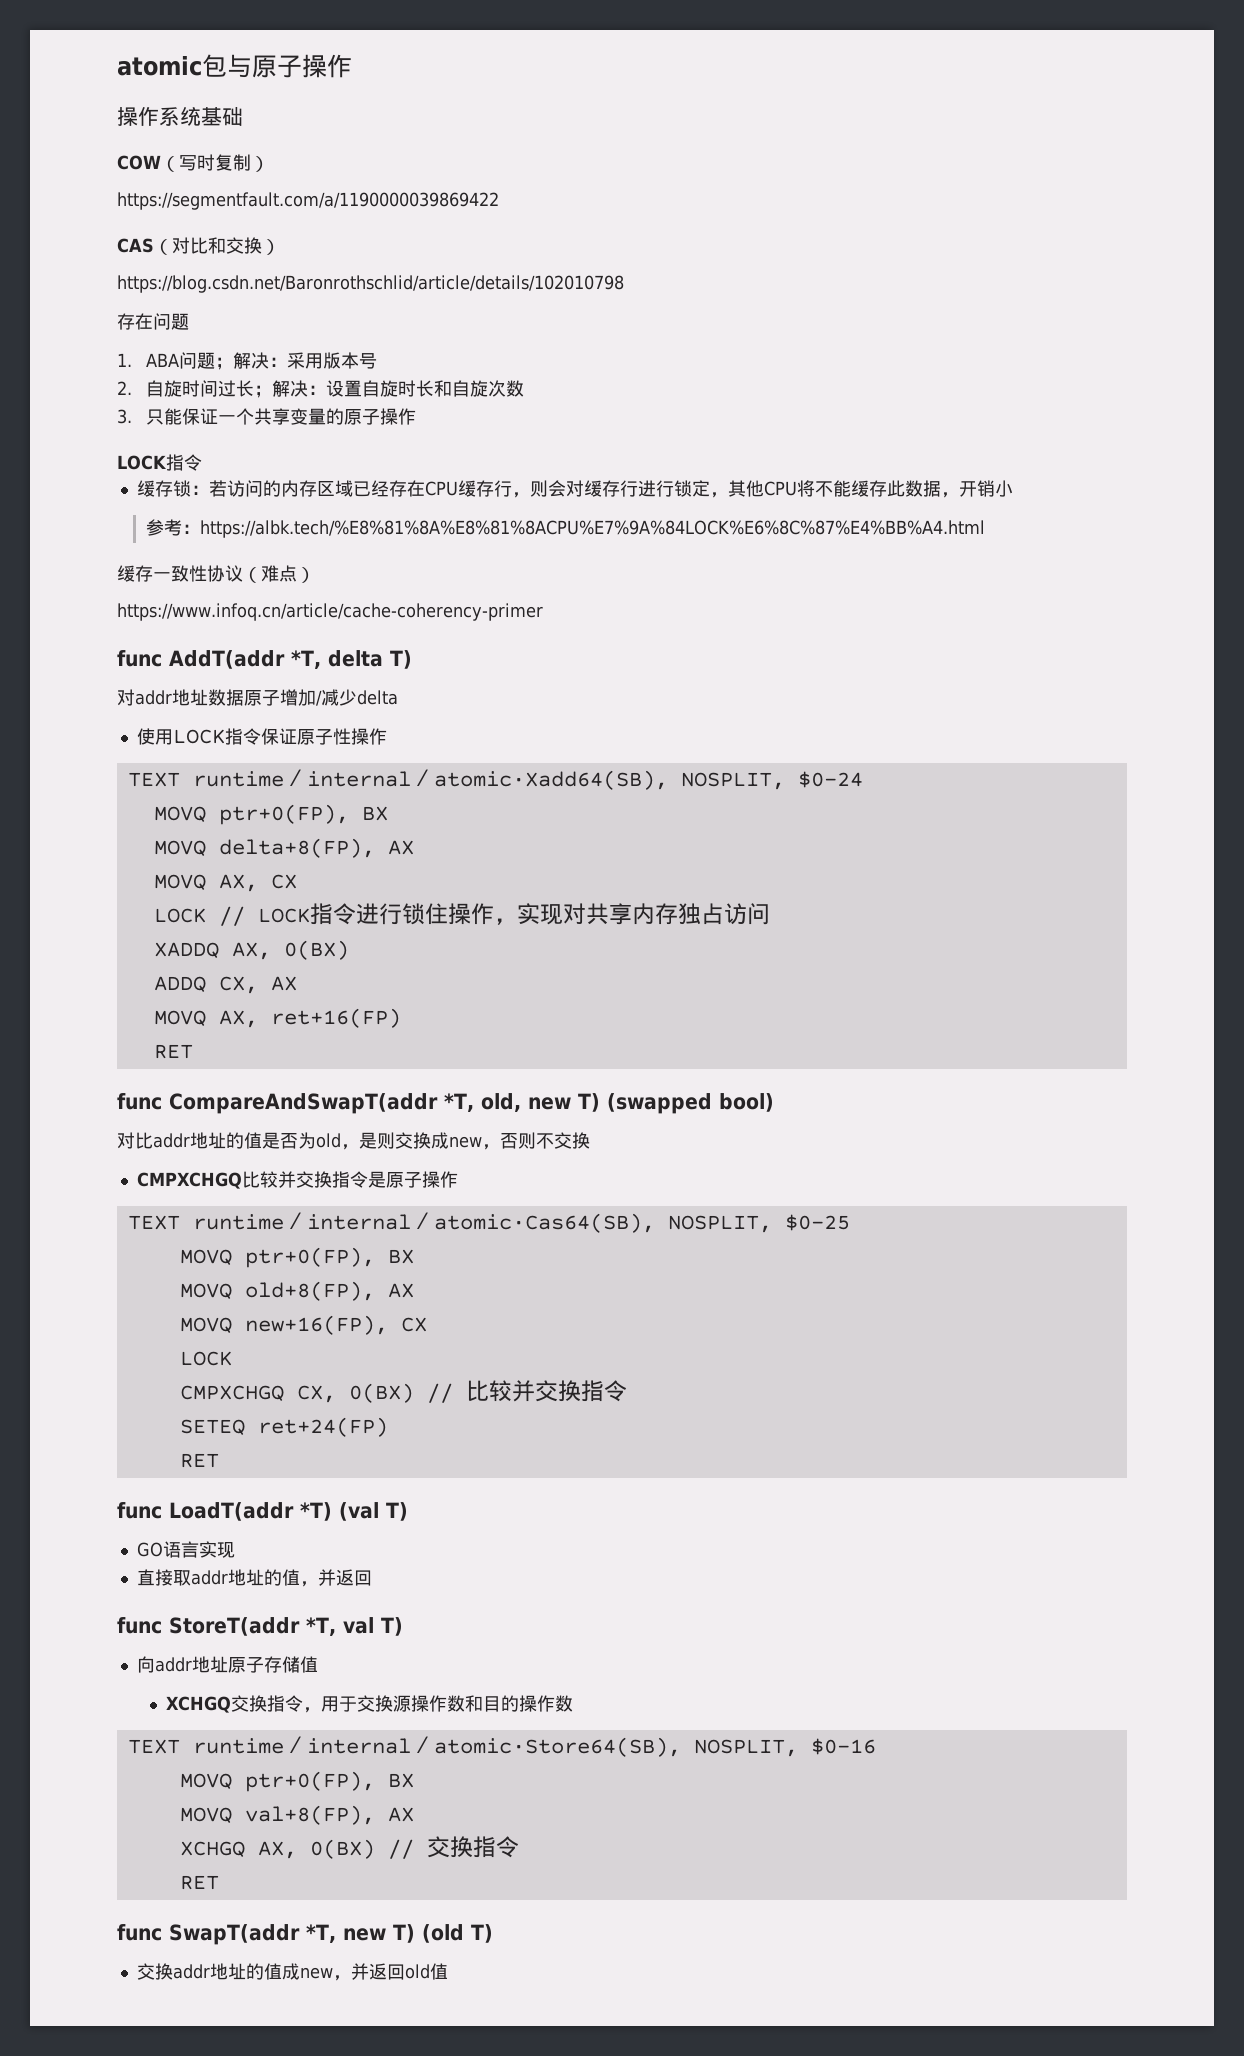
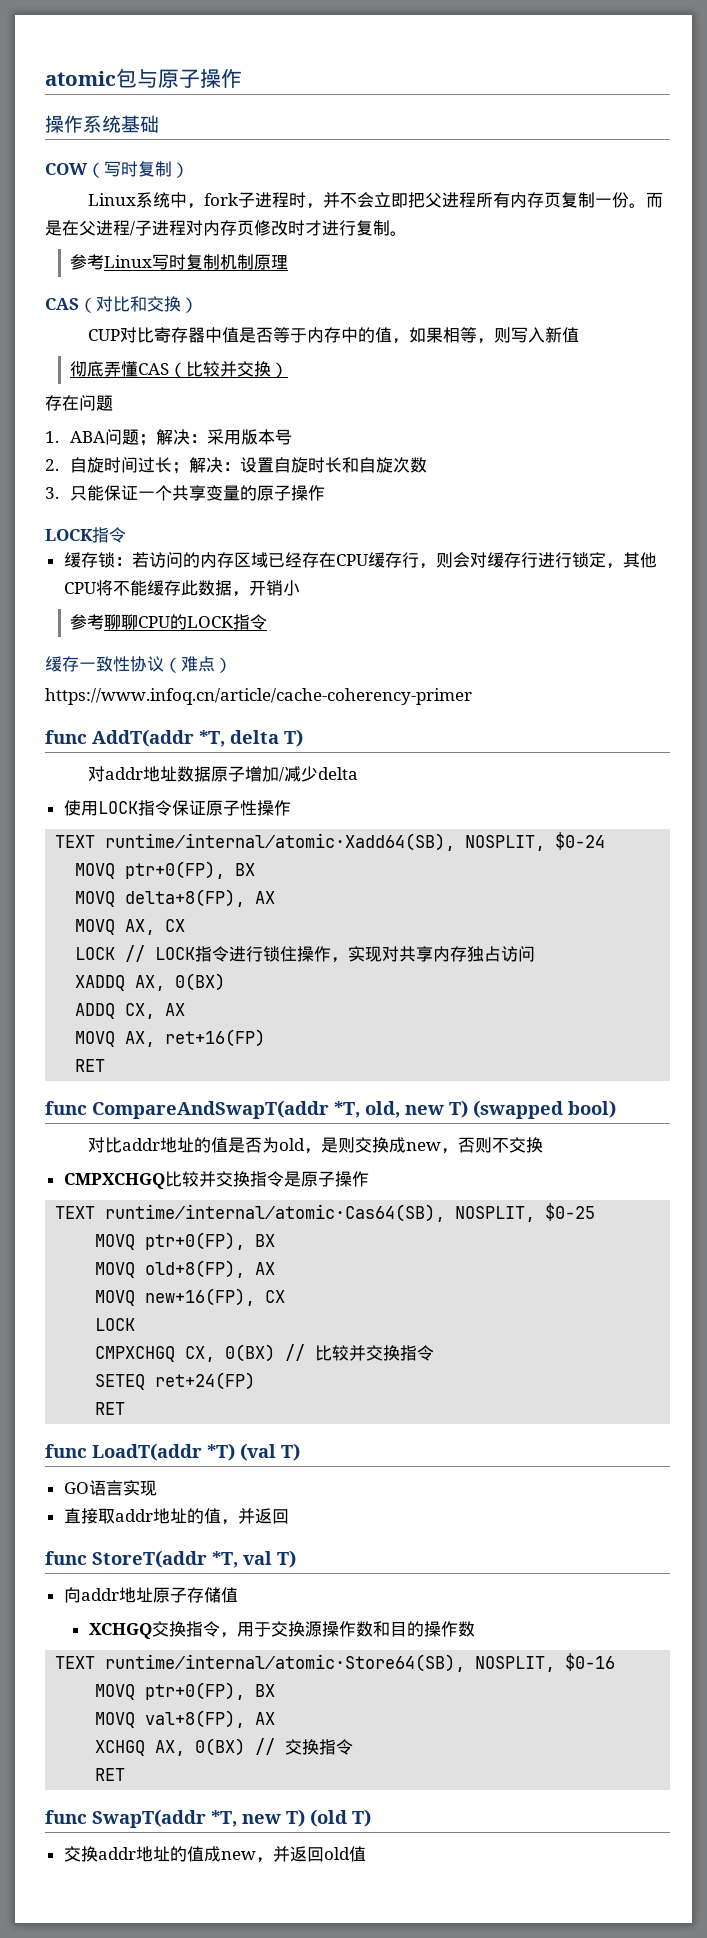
[117,192,499,210] https://segmentfault.com/a/1190000039869422 -> [87,192,663,209] [45,220,407,236] [69,254,288,270] Linux系统中，fork子进程时，并不会立即把父进程所有内存页复制一份。而是在父进程/子进程对内存页修改时才进行复制。 // 参考Linux写时复制机制原理
[117,275,624,293] https://blog.csdn.net/Baronrothschlid/article/details/102010798 -> [87,327,579,344] [69,361,288,378] CUP对比寄存器中值是否等于内存中的值，如果相等，则写入新值 // 彻底弄懂CAS（比较并交换）
[182,520,986,538] ：https://albk.tech/%E8%81%8A%E8%81%8ACPU%E7%9A%84LOCK%E6%8C%87%E4%BB%A4.html -> [103,614,267,630] 聊聊CPU的LOCK指令

